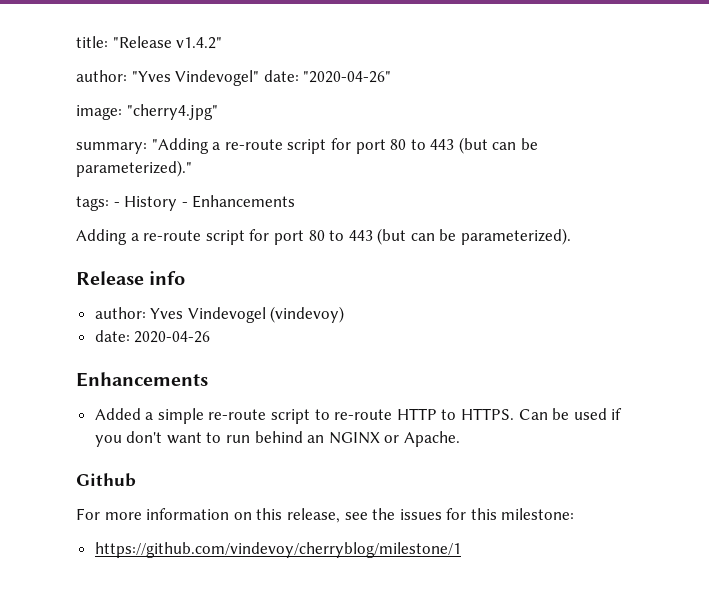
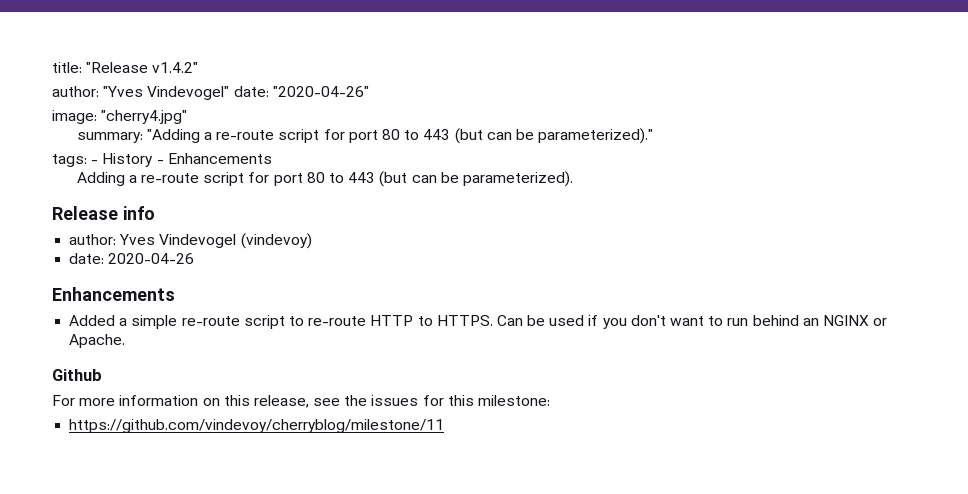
[94,542,461,558] https://github.com/vindevoy/cherryblog/milestone/1 -> [69,419,445,433] https://github.com/vindevoy/cherryblog/milestone/11

